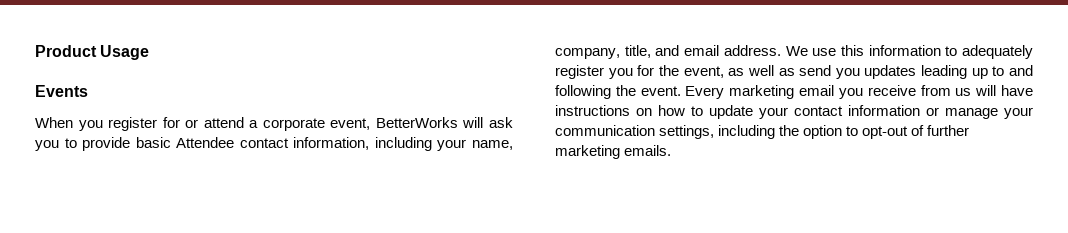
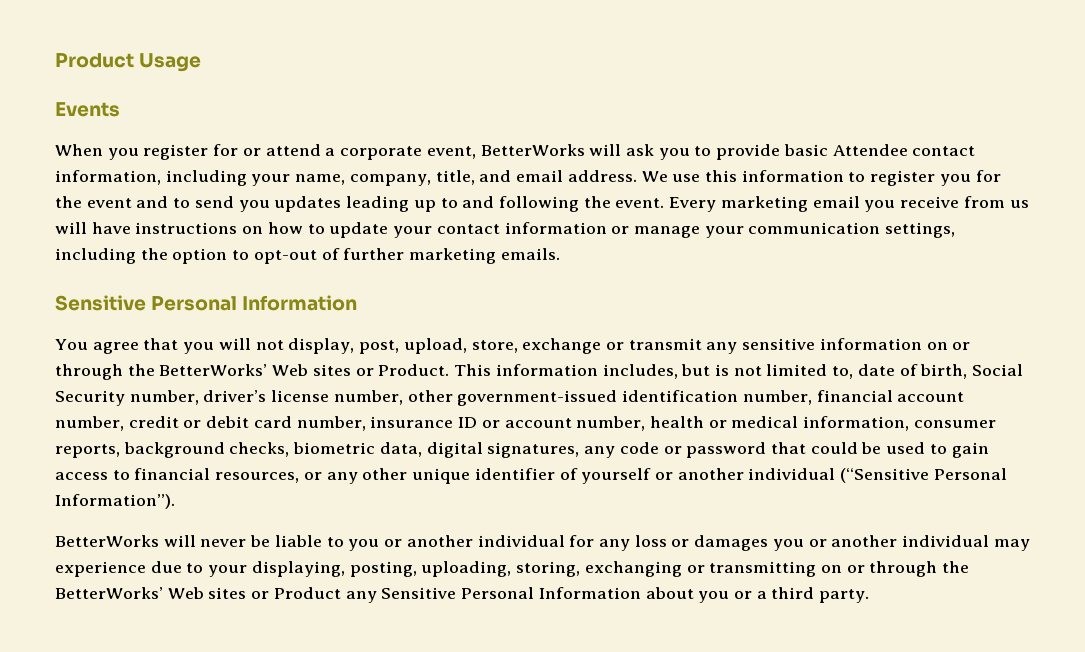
[962,45,1033,59] adequately -> (866, 177) none
[683,65,795,78] event, as well as -> [86,196,191,208] event and to
(672, 150) none -> [55,295,358,311] [55,338,971,354] [55,364,1024,380] [55,390,965,406] [55,416,996,431] [55,442,989,458] [55,468,1007,484] [55,494,175,509] [55,535,1030,551] [55,561,970,577] [55,587,870,603] // Sensitive Personal Information // You agree that you will not display, post, upload, store, exchange or transmit any sensitive information on or through the BetterWorks’ Web sites or Product. This information includes, but is not limited to, date of birth, Social Security number, driver’s license number, other government-issued identification number, financial account number, credit or debit card number, insurance ID or account number, health or medical information, consumer reports, background checks, biometric data, digital signatures, any code or password that could be used to gain access to financial resources, or any other unique identifier of yourself or another individual (“Sensitive Personal Information”). // BetterWorks will never be liable to you or another individual for any loss or damages you or another individual may experience due to your displaying, posting, uploading, storing, exchanging or transmitting on or through the BetterWorks’ Web sites or Product any Sensitive Personal Information about you or a third party.

